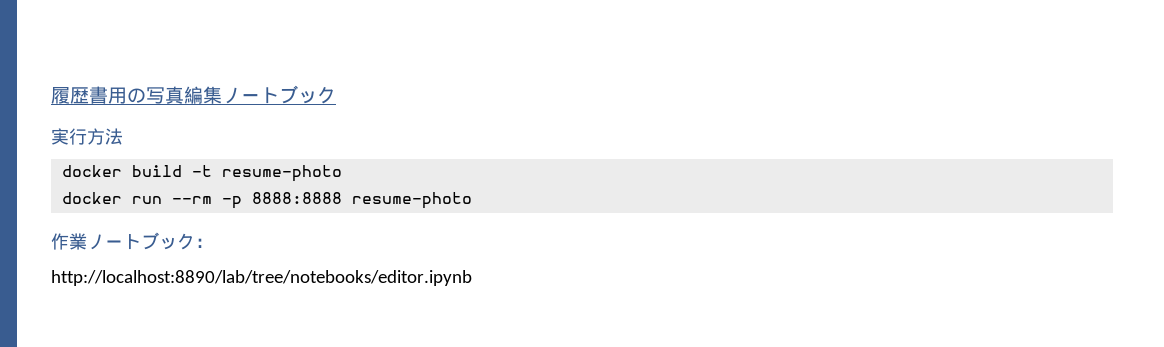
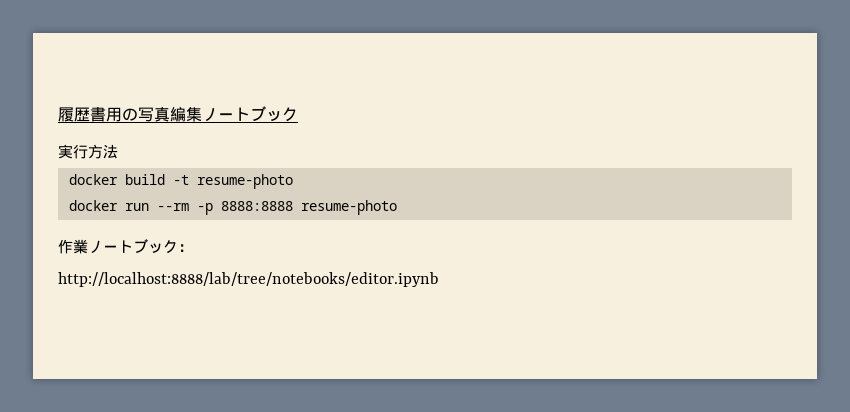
[51,270,472,286] http://localhost:8890/lab/tree/notebooks/editor.ipynb -> [58,272,439,287] http://localhost:8888/lab/tree/notebooks/editor.ipynb

